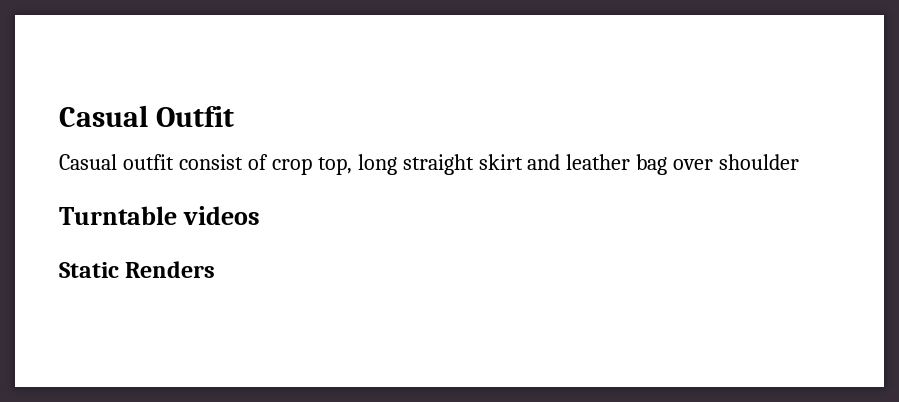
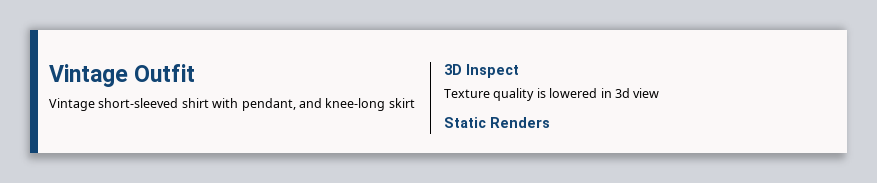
[59,105,148,127] Casual -> [49,64,128,87] Vintage
[59,154,800,175] [59,206,260,225] Casual outfit consist of crop top, long straight skirt and leather bag over shoulder // Turntable videos -> [49,98,415,111] [444,64,519,78] [444,88,660,101] Vintage short-sleeved shirt with pendant, and knee-long skirt // 3D Inspect // Texture quality is lowered in 3d view

